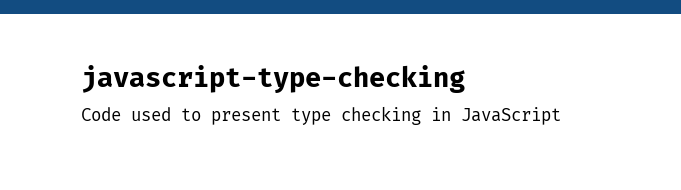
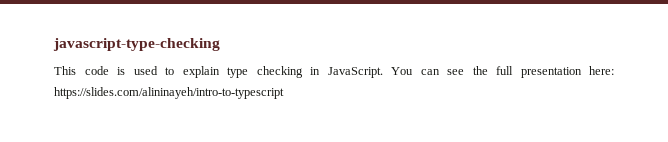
[81,107,121,121] Code -> [54,66,125,75] This code is
[211,108,281,125] present -> [182,66,220,78] explain
[461,107,561,125] JavaScript -> [327,66,614,78] [54,87,284,99] JavaScript. You can see the full presentation here: https://slides.com/alininayeh/intro-to-typescript

